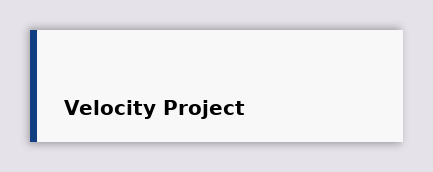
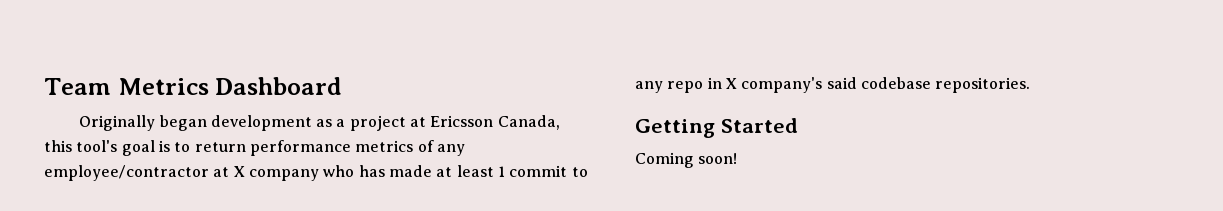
[64,100,245,119] Velocity Project -> [44,77,343,95] [79,115,560,131] [44,140,465,156] [44,165,588,181] [635,77,1031,93] [635,118,798,138] [635,152,738,168] Team Metrics Dashboard // Originally began development as a project at Ericsson Canada, this tool's goal is to return performance metrics of any employee/contractor at X company who has made at least 1 commit to any repo in X company's said codebase repositories. // Getting Started // Coming soon!

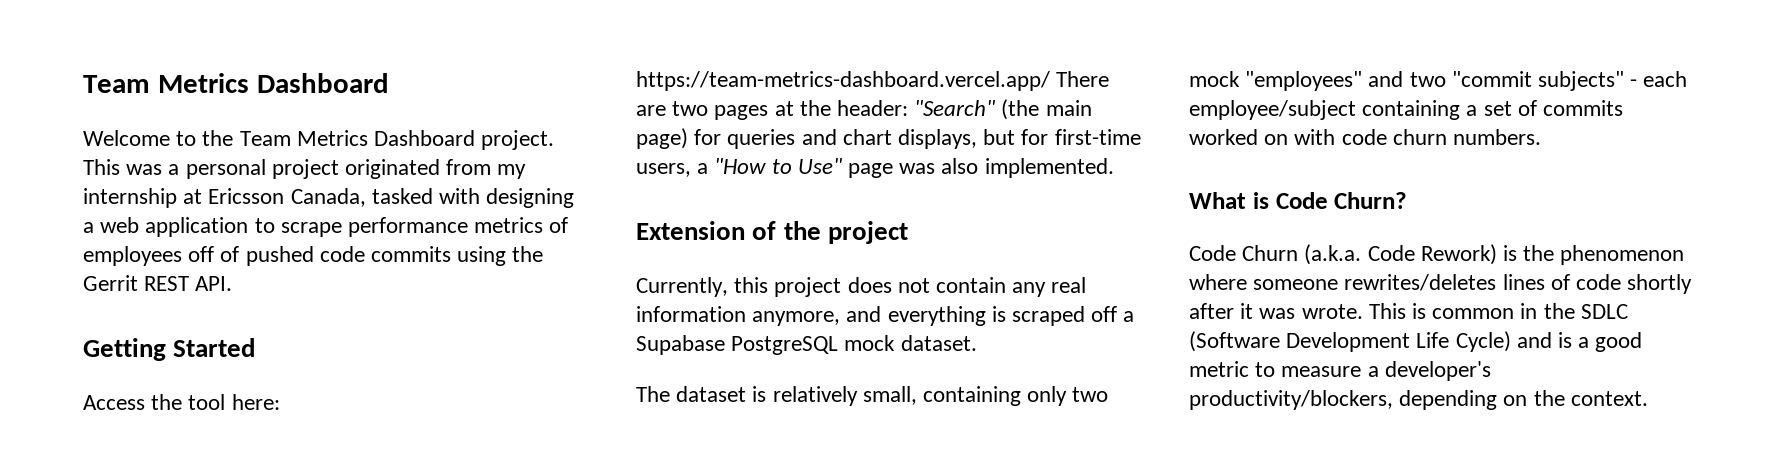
[79,115,560,131] [44,140,465,156] [44,165,588,181] [635,77,1031,93] [635,118,798,138] [635,152,738,168] Originally began development as a project at Ericsson Canada, this tool's goal is to return performance metrics of any employee/contractor at X company who has made at least 1 commit to any repo in X company's said codebase repositories. // Getting Started // Coming soon! -> [83,130,555,150] [83,159,527,179] [83,188,575,208] [83,217,569,237] [83,246,544,266] [83,275,233,291] [83,338,256,361] [83,394,280,410] [636,71,1110,91] [636,99,1092,120] [636,128,1141,149] [636,158,1114,178] [636,221,908,244] [636,277,1087,297] [636,306,1135,326] [636,335,977,355] [636,386,1109,406] [1189,71,1688,91] [1189,100,1624,120] [1189,129,1542,145] [1189,192,1408,209] [1189,244,1685,265] [1189,274,1693,294] [1189,303,1628,319] [1189,331,1643,352] [1189,361,1491,381] [1189,390,1648,410] Welcome to the Team Metrics Dashboard project. This was a personal project originated from my internship at Ericsson Canada, tasked with designing a web application to scrape performance metrics of employees off of pushed code commits using the Gerrit REST API. // Getting Started // Access the tool here: https://team-metrics-dashboard.vercel.app/ There are two pages at the header: "Search" (the main page) for queries and chart displays, but for first-time users, a "How to Use" page was also implemented. // Extension of the project // Currently, this project does not contain any real information anymore, and everything is scraped off a Supabase PostgreSQL mock dataset. // The dataset is relatively small, containing only two mock "employees" and two "commit subjects" - each employee/subject containing a set of commits worked on with code churn numbers. // What is Code Churn? // Code Churn (a.k.a. Code Rework) is the phenomenon where someone rewrites/deletes lines of code shortly after it was wrote. This is common in the SDLC (Software Development Life Cycle) and is a good metric to measure a developer's productivity/blockers, depending on the context.

